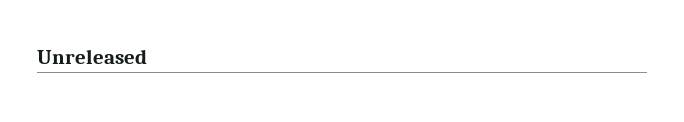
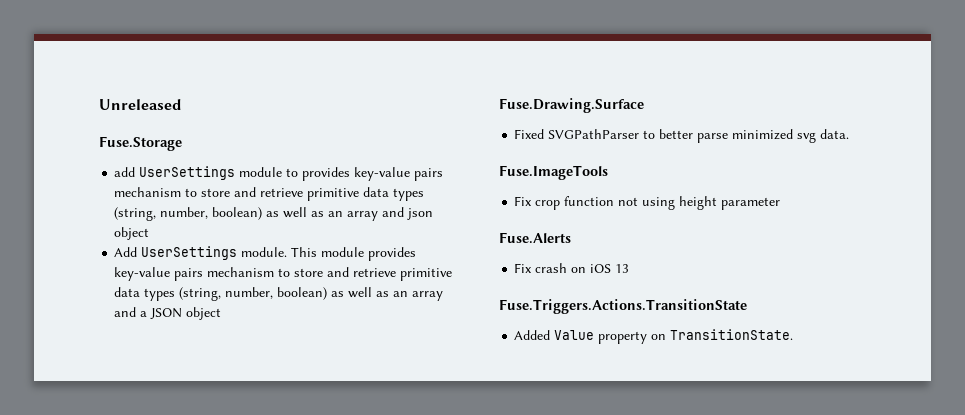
(147, 56) none -> [99,136,182,151] [114,166,444,181] [114,187,425,201] [114,207,434,221] [114,227,150,240] [114,246,417,261] [114,267,453,281] [114,287,444,301] [114,307,222,320] [499,98,644,113] [514,129,850,143] [499,165,608,180] [514,196,781,210] [499,232,571,244] [514,263,630,273] [499,299,747,314] [514,329,794,344] // Fuse.Storage // add UserSettings module to provides key-value pairs mechanism to store and retrieve primitive data types (string, number, boolean) as well as an array and json object // Add UserSettings module. This module provides key-value pairs mechanism to store and retrieve primitive data types (string, number, boolean) as well as an array and a JSON object // Fuse.Drawing.Surface // Fixed SVGPathParser to better parse minimized svg data. // Fuse.ImageTools // Fix crop function not using height parameter // Fuse.Alerts // Fix crash on iOS 13 // Fuse.Triggers.Actions.TransitionState // Added Value property on TransitionState.

